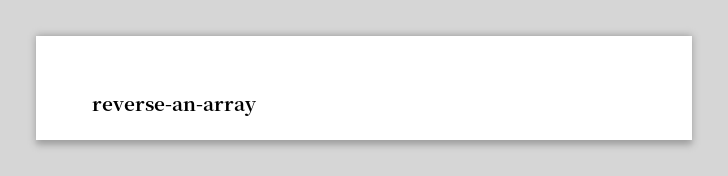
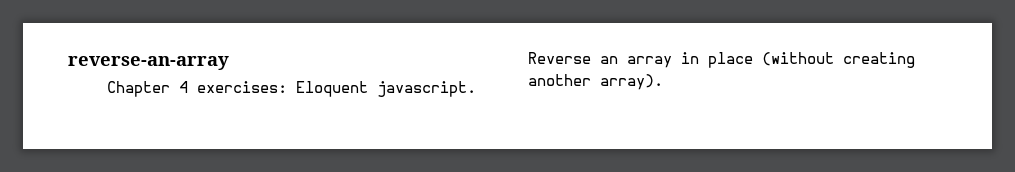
(257, 108) none -> [106,81,476,97] [528,52,915,68] [528,74,663,90] // Chapter 4 exercises: Eloquent javascript. Reverse an array in place (without creating another array).

